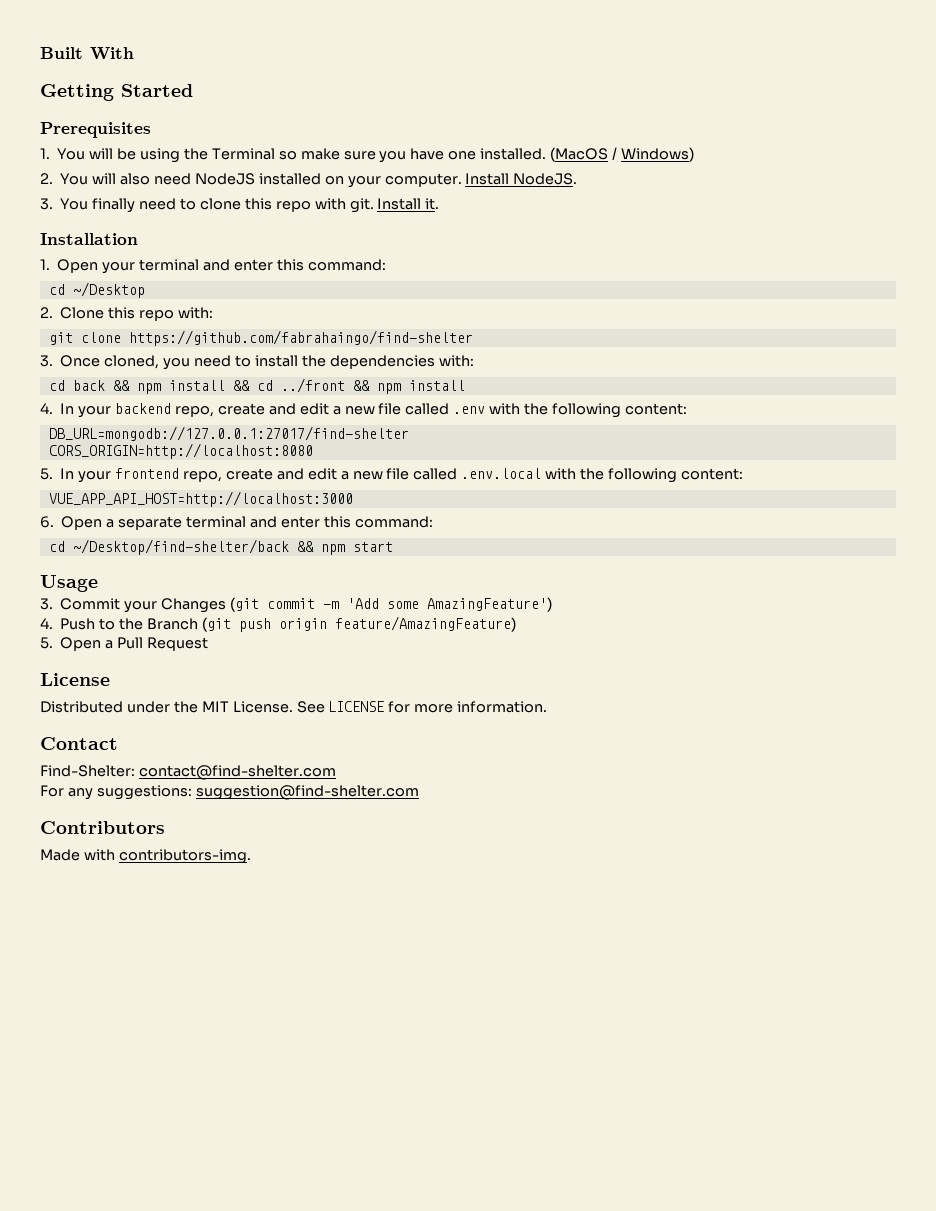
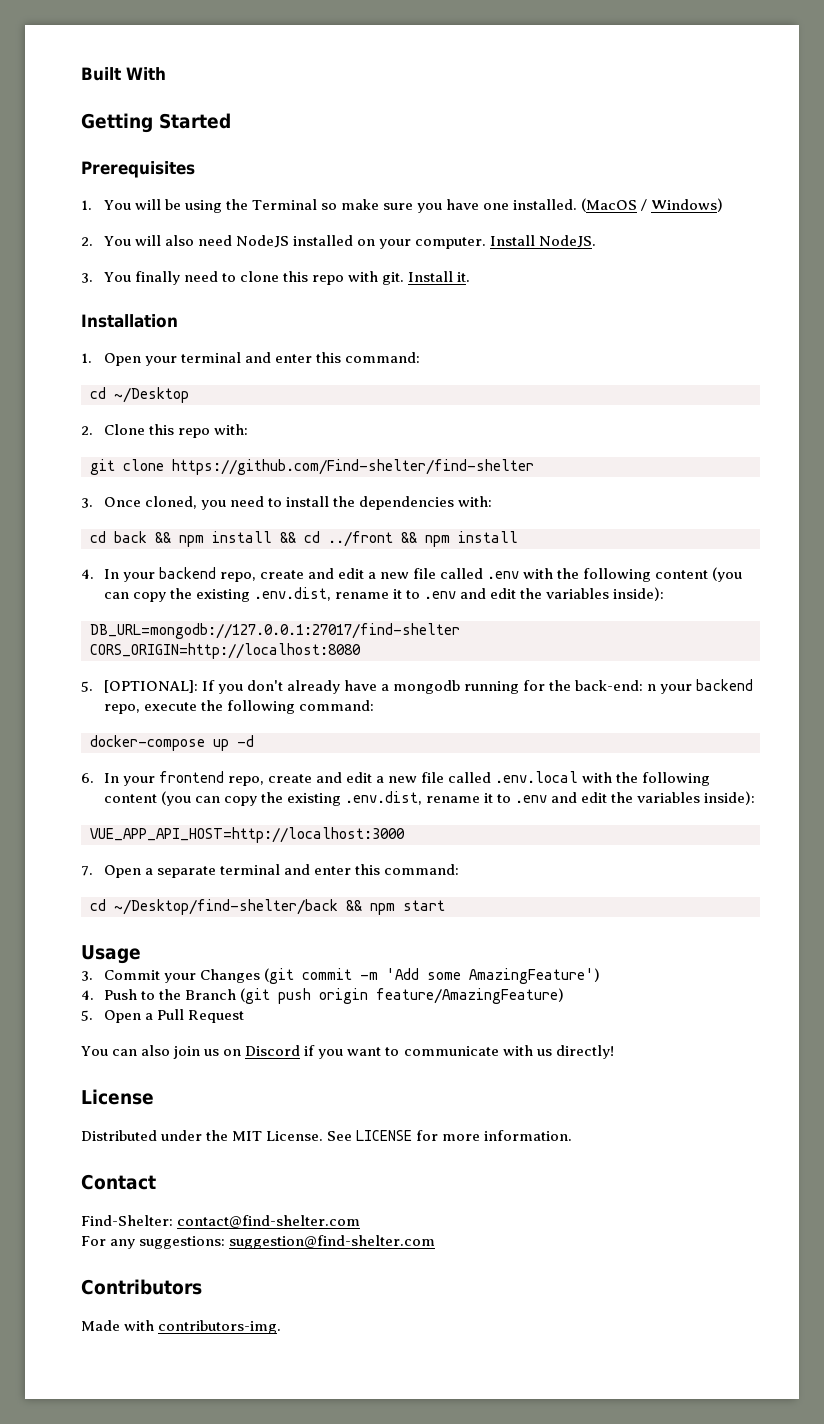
[128,330,473,346] https://github.com/fabrahaingo/find-shelter -> [172,459,534,475] https://github.com/Find-shelter/find-shelter
[624,403,687,415] [48,426,409,441] [48,443,313,459] [40,468,53,480] content: // DB_URL=mongodb://127.0.0.1:27017/find-shelter // CORS_ORIGIN=http://localhost:8080 // 5. -> [655,567,743,582] [103,587,665,602] [90,623,460,639] [90,643,361,659] [81,679,754,694] [103,700,374,714] [90,735,254,751] [81,773,94,783] content (you can copy the existing .env.dist, rename it to .env and edit the variables inside): // DB_URL=mongodb://127.0.0.1:27017/find-shelter // CORS_ORIGIN=http://localhost:8080 // 5. [OPTIONAL]: If you don't already have a mongodb running for the back-end: n your backend repo, execute the following command: // docker-compose up -d // 6.
[680,468,743,480] content: -> [103,791,756,806] content (you can copy the existing .env.dist, rename it to .env and edit the variables inside):
[40,516,54,528] 6. -> [81,866,93,876] 7.
(208, 644) none -> [81,1045,614,1059] // You can also join us on Discord if you want to communicate with us directly!

